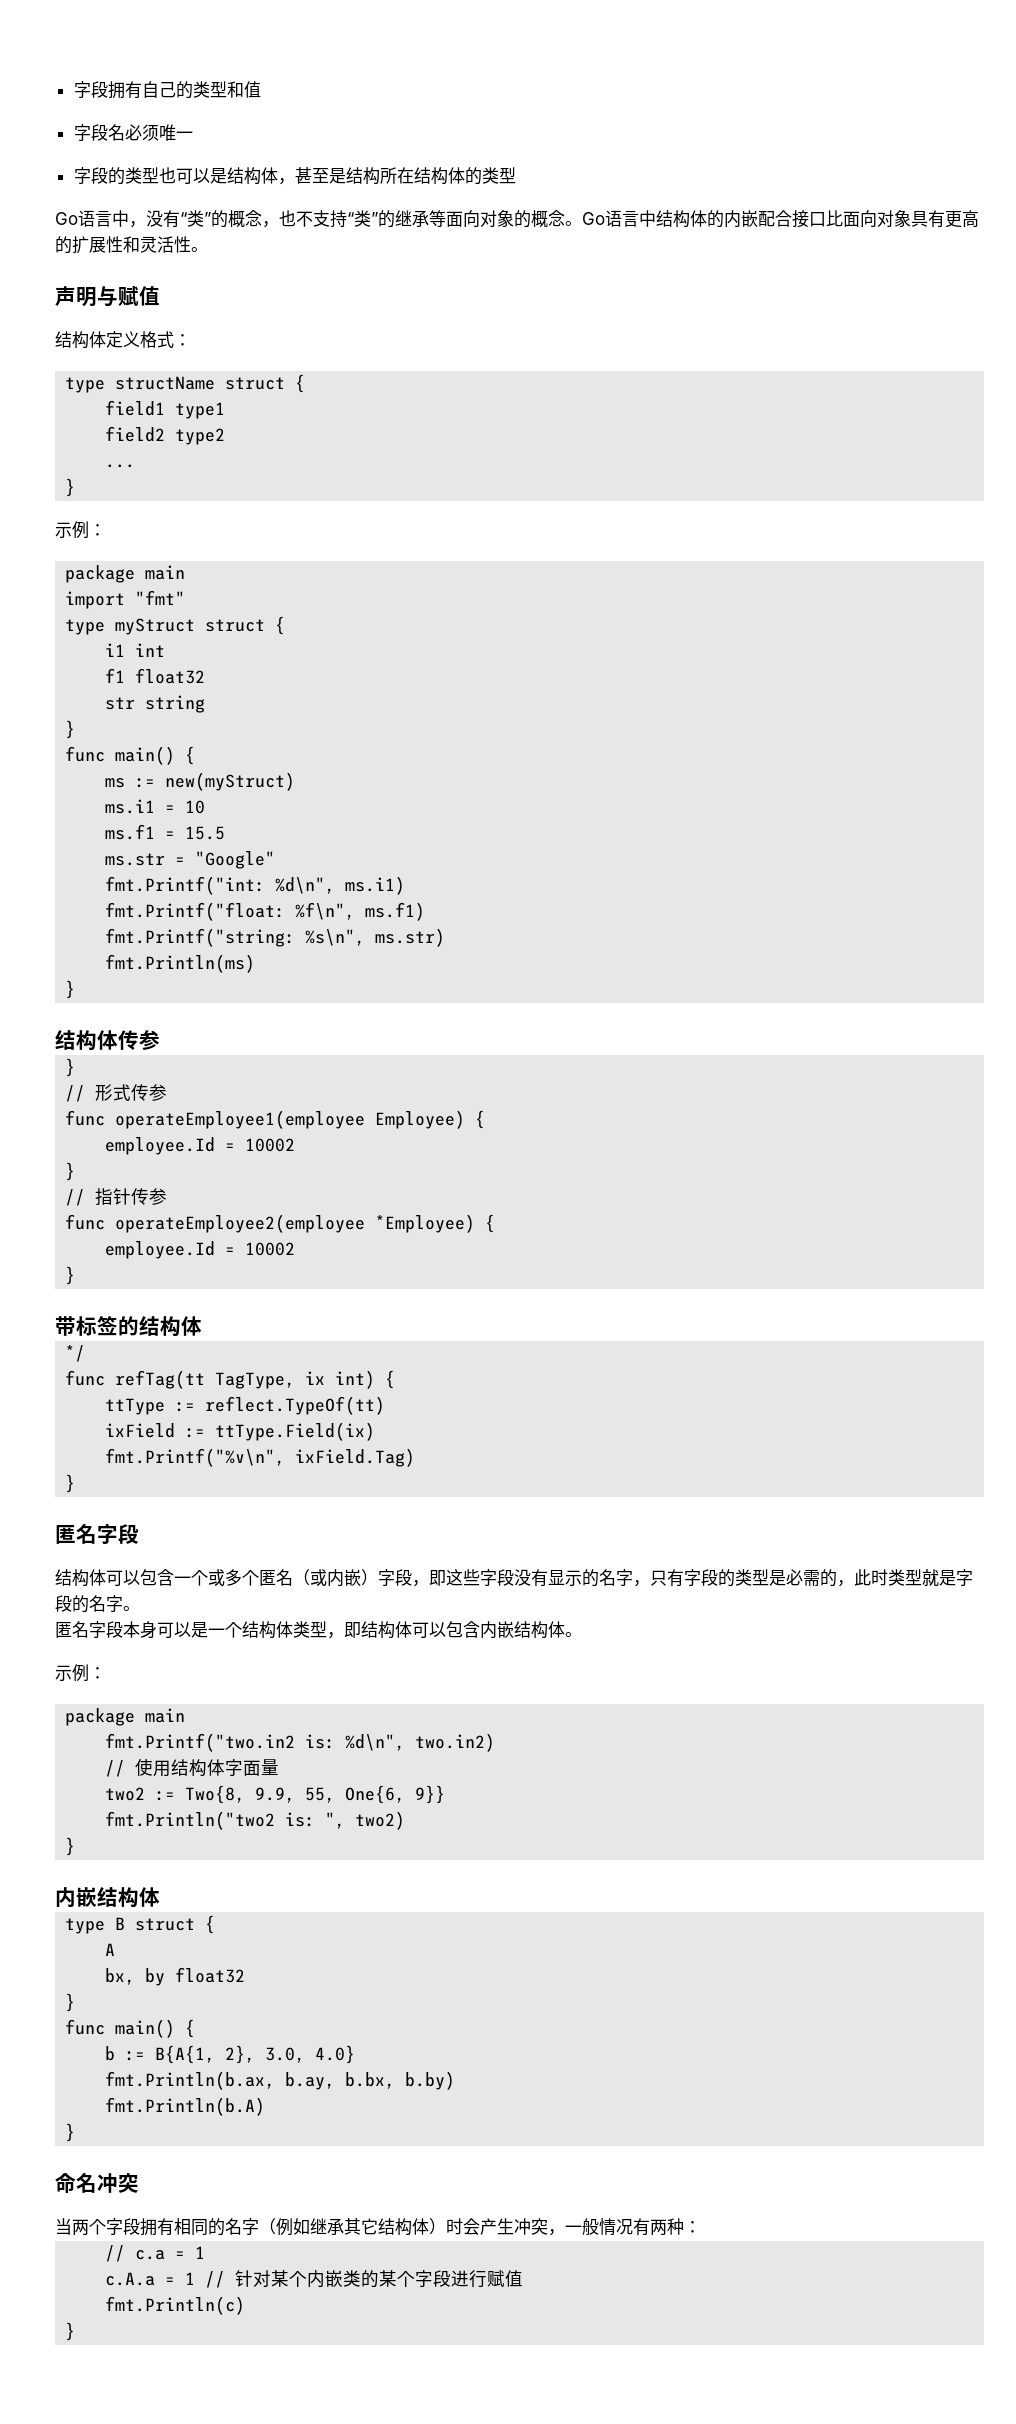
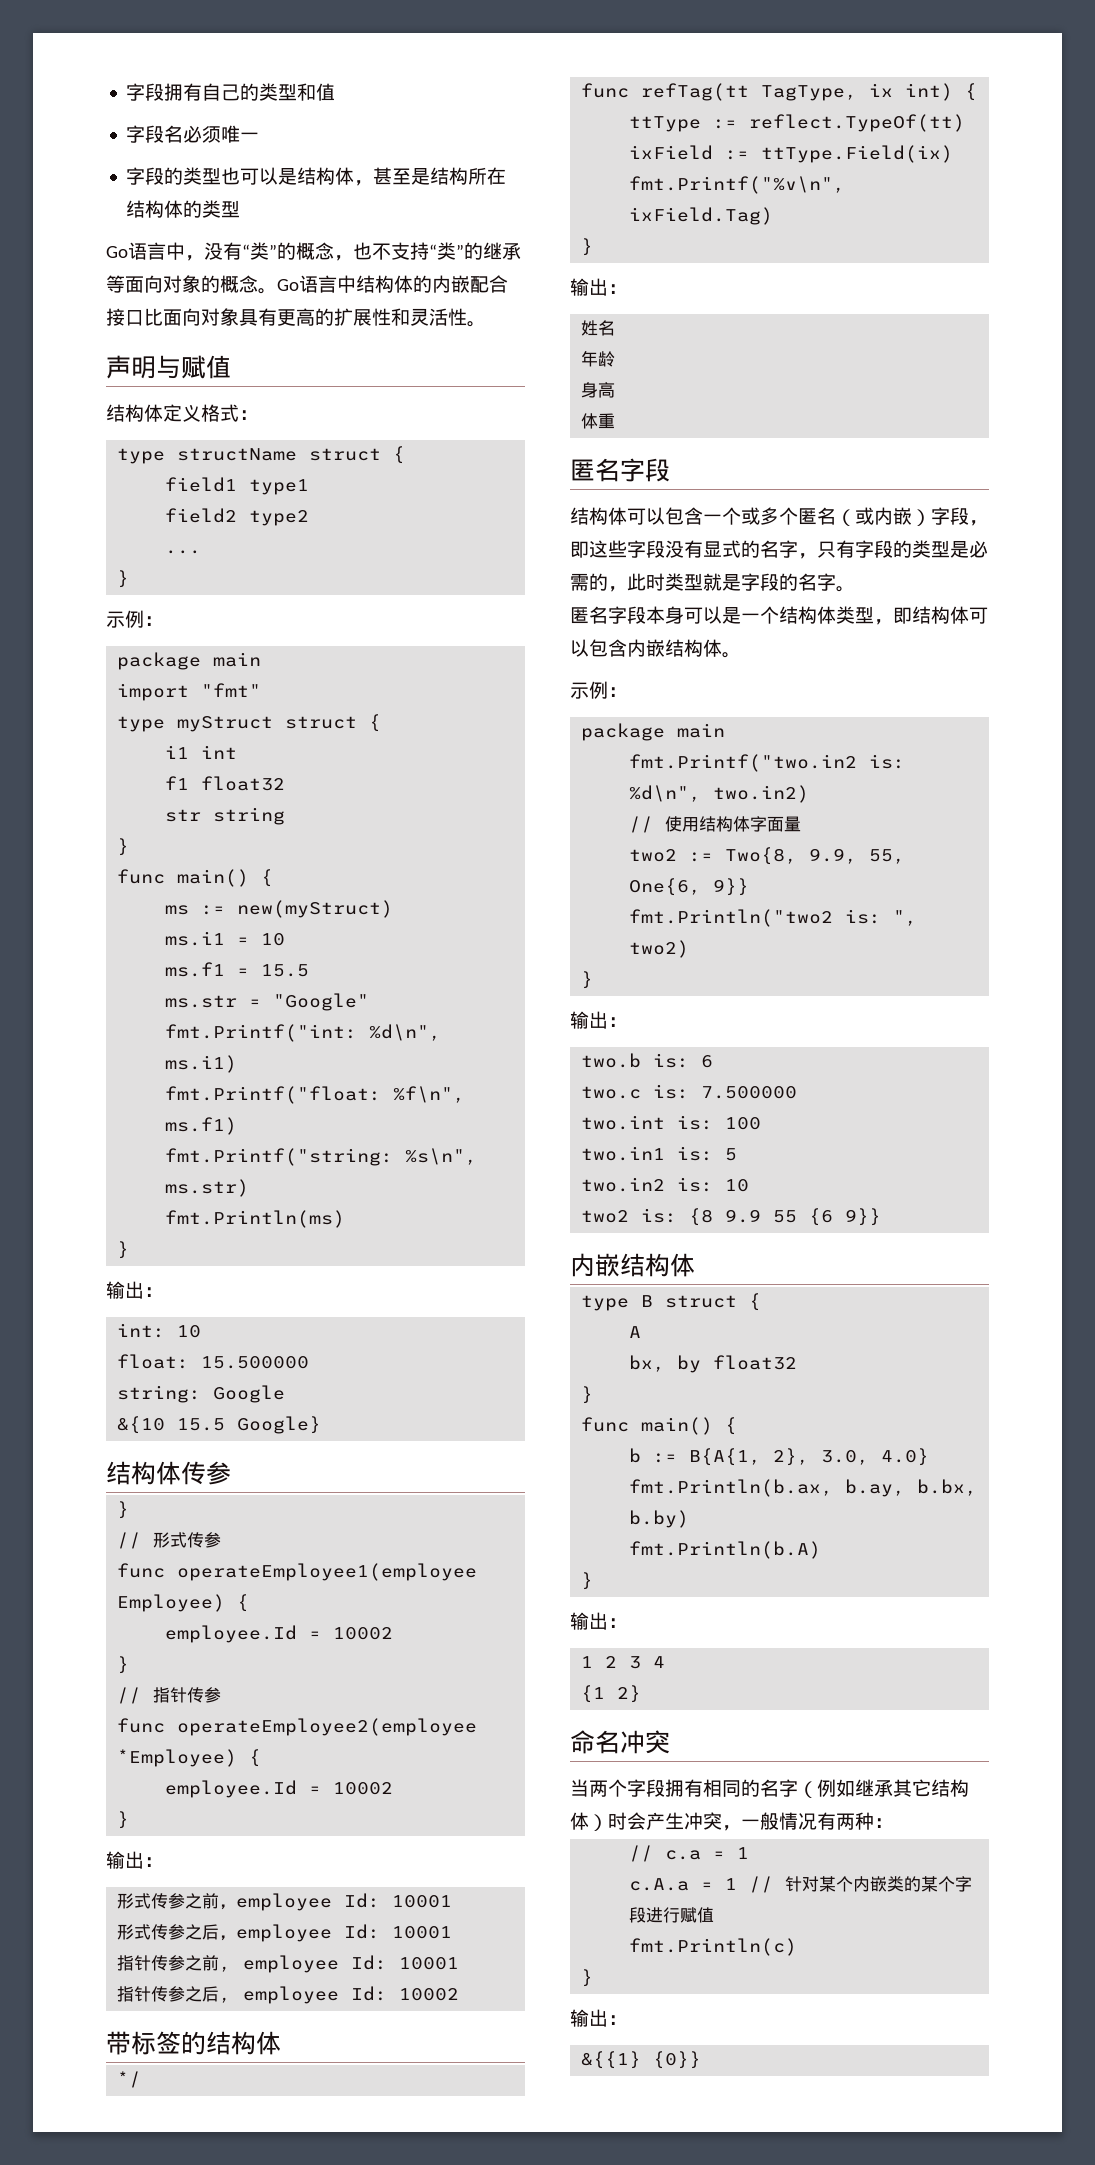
(76, 989) none -> [106,1281,163,1299] [117,1323,202,1338] [117,1354,310,1369] [117,1385,286,1403] [117,1416,322,1434] // 输出： // int: 10 // float: 15.500000 // string: Google // &{10 15.5 Google}
(76, 1275) none -> [106,1851,163,1869] [117,1893,453,1911] [117,1924,453,1942] [117,1955,460,1973] [117,1986,460,2004] // 输出： // 形式传参之前，employee Id: 10001 // 形式传参之后，employee Id: 10001 // 指针传参之前, employee Id: 10001 // 指针传参之后, employee Id: 10002
(76, 1483) none -> [570,278,627,296] [581,320,616,336] [581,350,616,367] [581,382,616,398] [581,413,616,429] // 输出： // 姓名 // 年龄 // 身高 // 体重
[565,1570,582,1586] 示 -> [722,540,741,558] 式
(76, 1846) none -> [570,1011,627,1029] [581,1053,714,1068] [581,1084,798,1099] [581,1115,762,1130] [581,1146,738,1161] [581,1177,750,1192] [581,1208,882,1226] // 输出： // two.b is: 6 // two.c is: 7.500000 // two.int is: 100 // two.in1 is: 5 // two.in2 is: 10 // two2 is: {8 9.9 55 {6 9}}
(76, 2132) none -> [570,1612,627,1630] [581,1656,666,1669] [581,1685,642,1703] // 输出： // 1 2 3 4 // {1 2}
(76, 2331) none -> [570,2009,627,2027] [581,2051,702,2069] // 输出： // &{{1} {0}}

